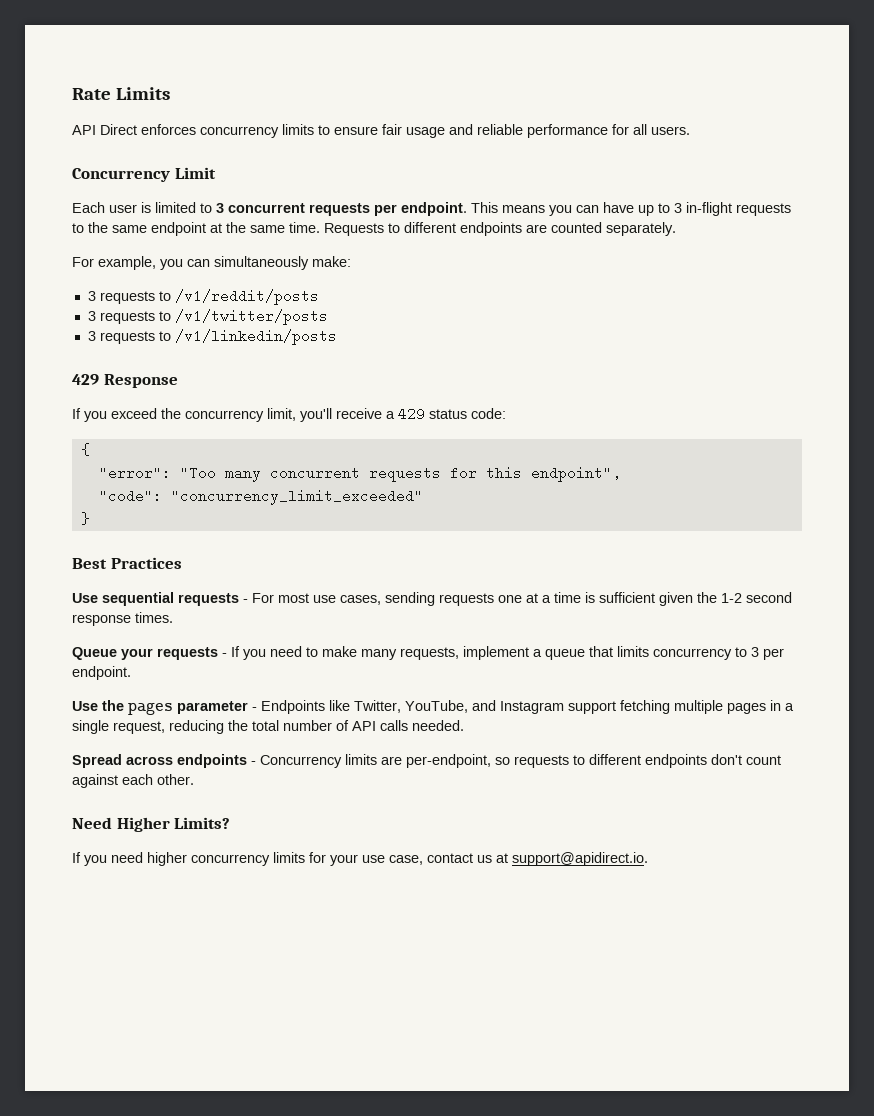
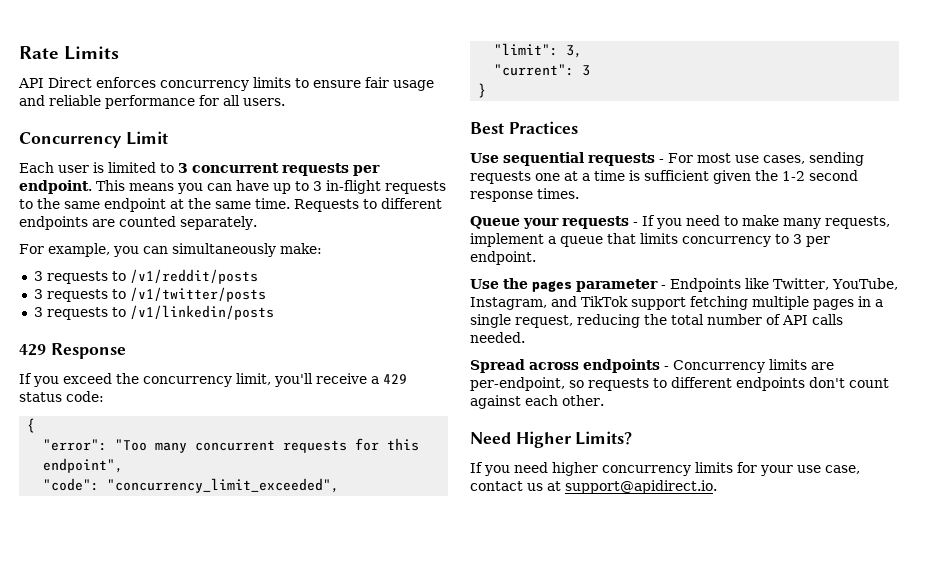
[170,489,423,505] "concurrency_limit_exceeded" -> [107,478,340,493] [494,43,583,58] [494,64,591,76] "concurrency_limit_exceeded", // "limit": 3, // "current": 3
[472,700,564,714] and Instagram -> [470,296,628,310] Instagram, and TikTok

